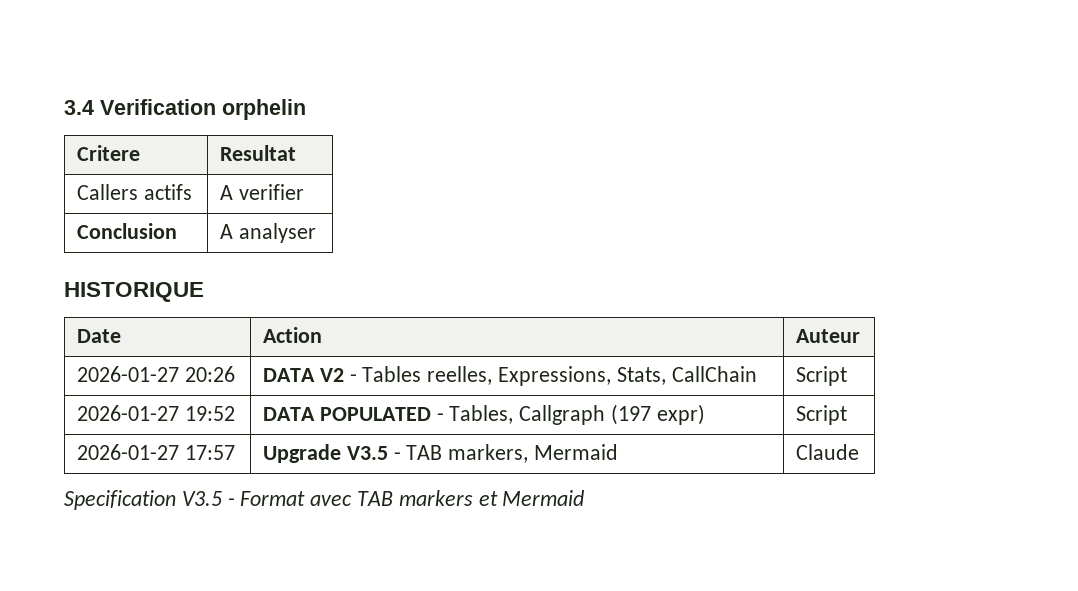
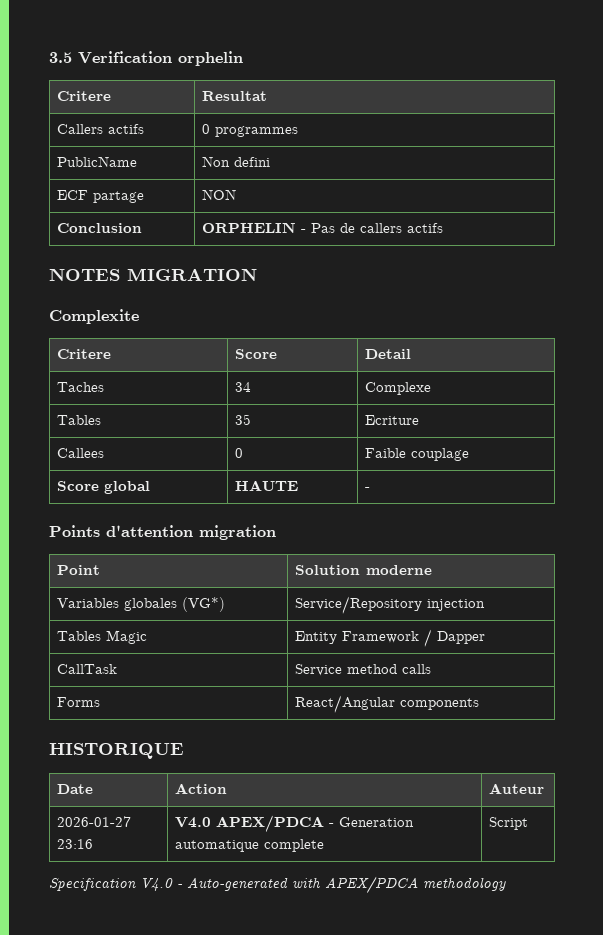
[64,100,94,115] 3.4 -> [49,52,72,63] 3.5
[220,184,304,200] [77,223,178,239] [220,223,316,243] A verifier // Conclusion | A analyser -> [202,124,299,137] [57,156,138,167] [202,156,271,167] [57,190,145,203] [202,189,237,200] [57,223,143,233] [202,222,444,233] [49,268,257,281] [49,309,139,324] [57,349,112,359] [235,349,278,359] [365,349,412,359] [57,382,105,392] [235,382,252,392] [365,382,432,395] [57,415,102,425] [235,414,252,425] [365,415,420,425] [57,448,105,458] [235,448,244,458] [365,448,470,461] [57,481,151,494] [235,480,299,491] [365,487,371,491] [49,525,276,540] [57,565,101,575] [295,565,433,575] [57,597,226,612] [295,596,486,614] [57,630,148,644] [295,629,486,647] [57,664,118,674] [295,664,432,676] [57,697,101,707] [295,695,480,713] 0 programmes // PublicName | Non defini // ECF partage | NON // Conclusion | ORPHELIN - Pas de callers actifs // NOTES MIGRATION // Complexite // Critere | Score | Detail // Taches | 34 | Complexe // Tables | 35 | Ecriture // Callees | 0 | Faible couplage // Score global | HAUTE | - // Points d'attention migration // Point | Solution moderne // Variables globales (VG*) | Service/Repository injection // Tables Magic | Entity Framework / Dapper // CallTask | Service method calls // Forms | React/Angular components
[184,366,235,382] [263,366,757,386] [796,366,848,386] [77,405,235,421] [263,404,705,425] [796,405,848,425] [77,444,235,460] [263,444,619,463] [796,444,860,460] [64,490,585,510] 20:26 | DATA V2 - Tables reelles, Expressions, Stats, CallChain | Script // 2026-01-27 19:52 | DATA POPULATED - Tables, Callgraph (197 expr) | Script // 2026-01-27 17:57 | Upgrade V3.5 - TAB markers, Mermaid | Claude // Specification V3.5 - Format avec TAB markers et Mermaid -> [57,839,94,849] [175,815,415,832] [175,839,325,852] [489,817,529,830] [49,876,506,894] 23:16 | V4.0 APEX/PDCA - Generation automatique complete | Script // Specification V4.0 - Auto-generated with APEX/PDCA methodology

